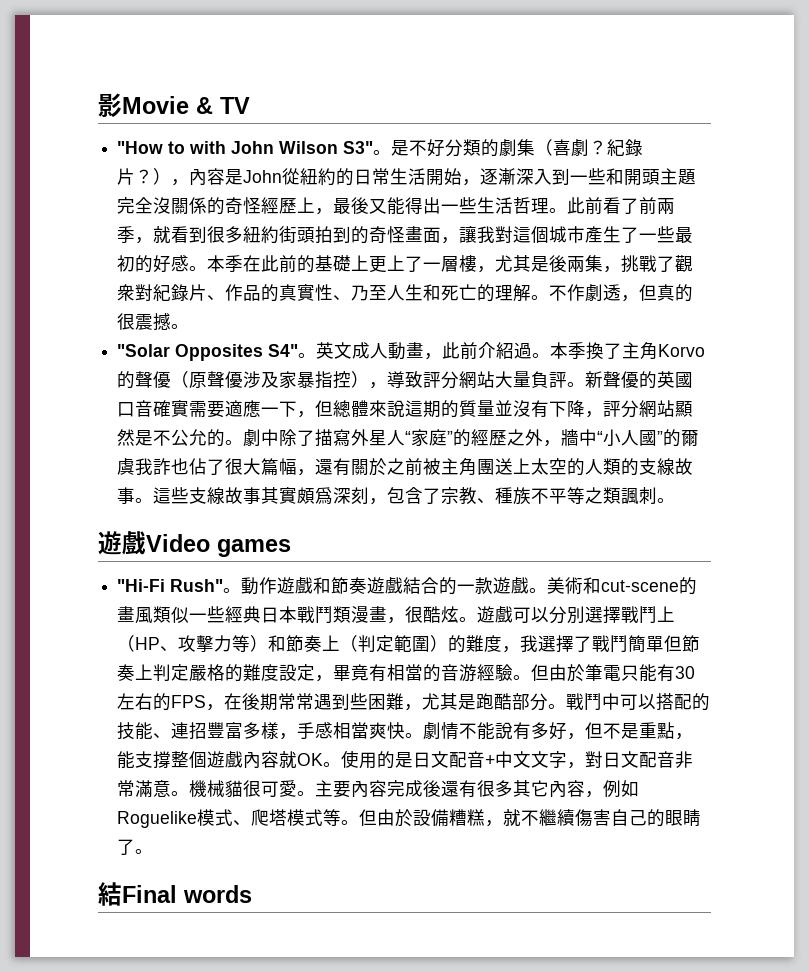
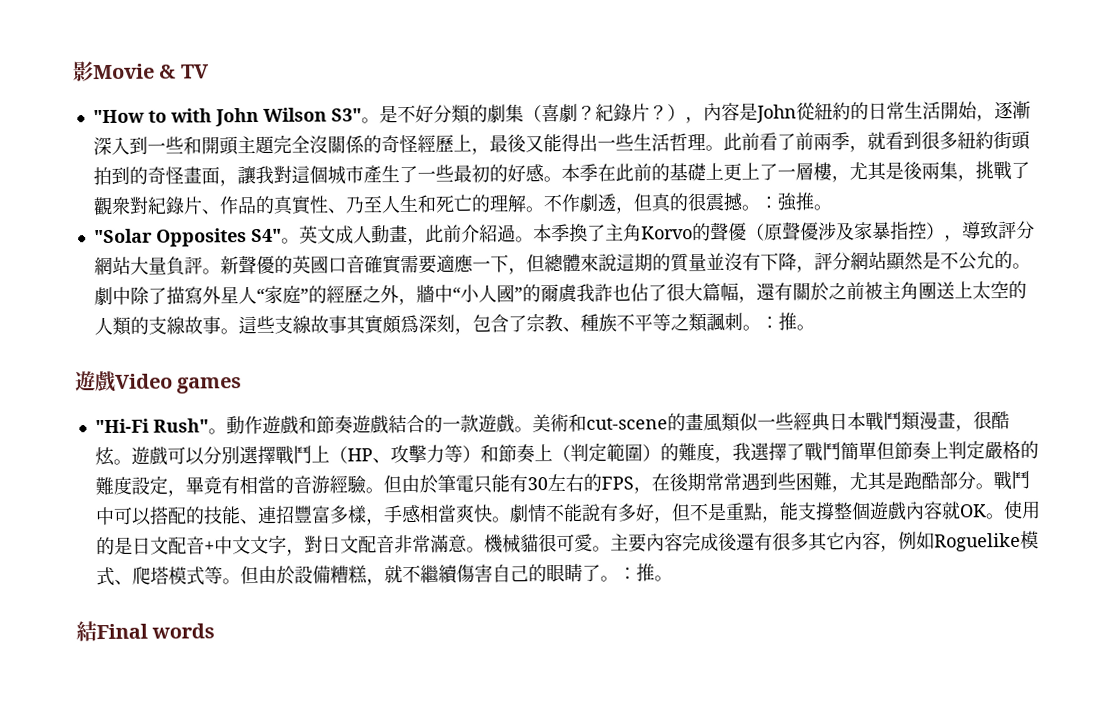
(190, 326) none -> [758,192,832,212] ：強推。
(676, 500) none -> [759,312,815,331] ：推。
(154, 851) none -> [617,563,673,582] ：推。

